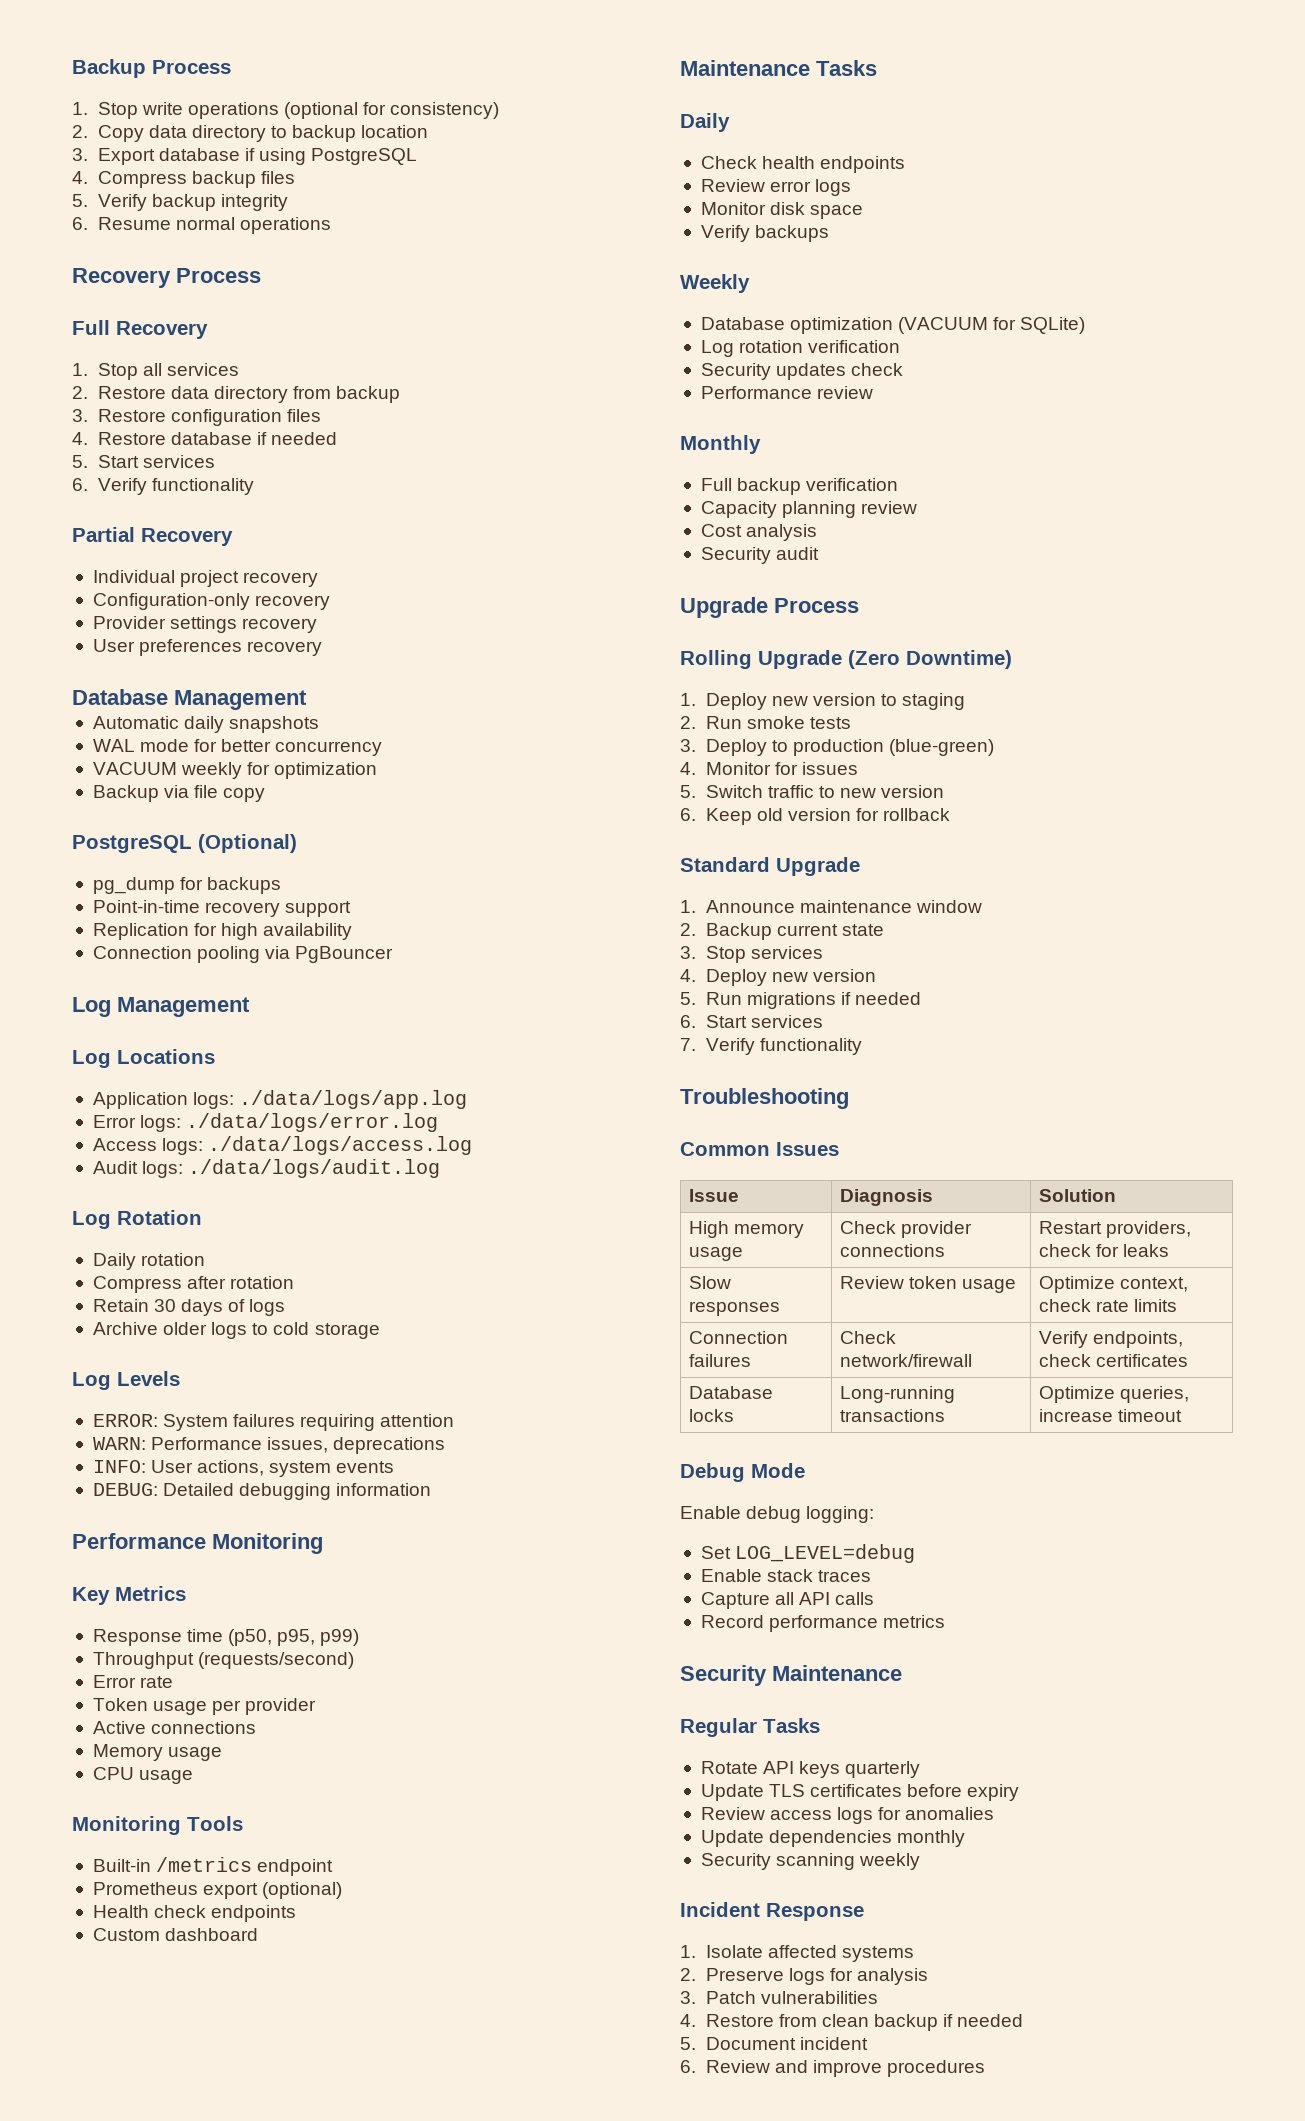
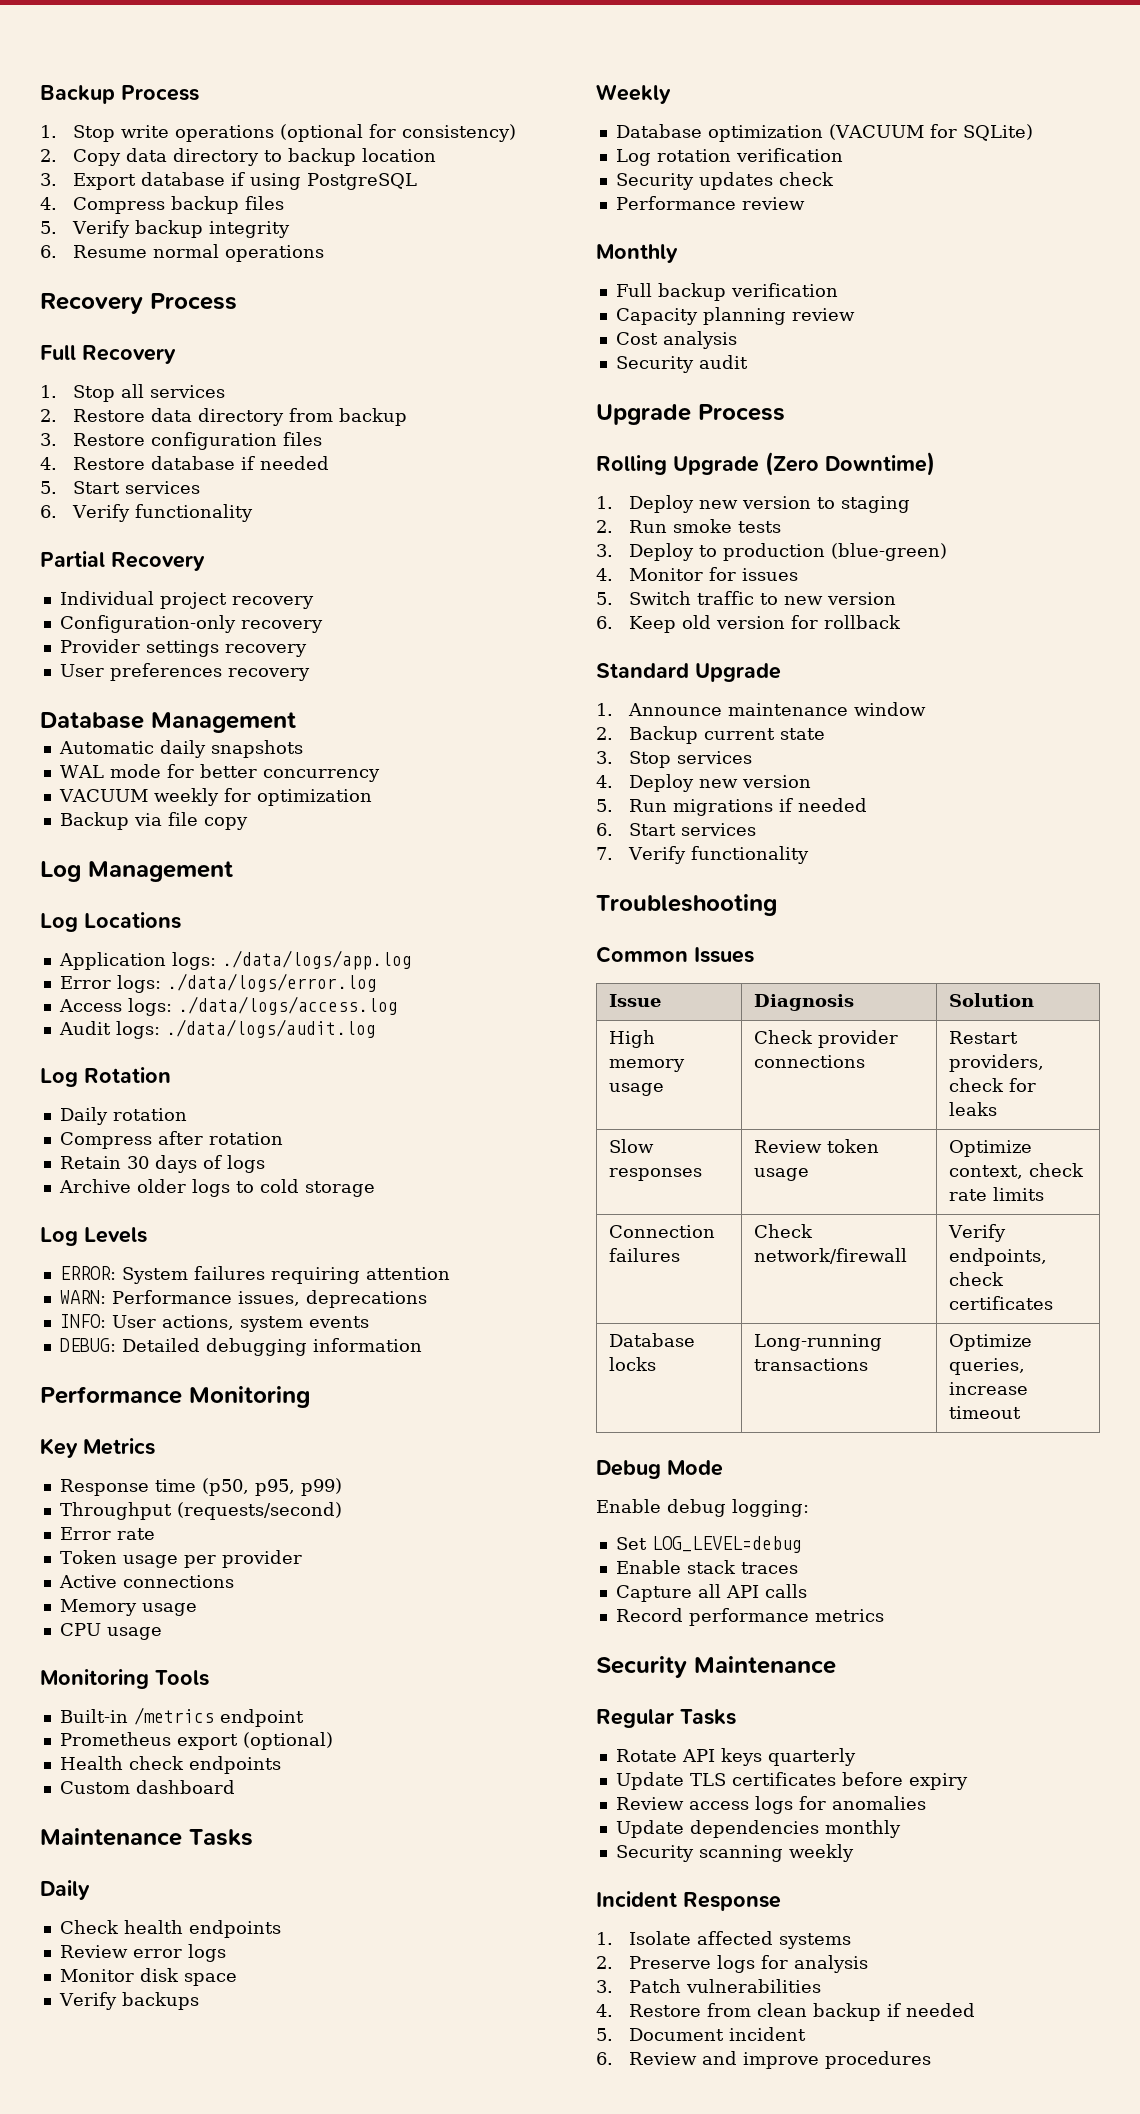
[72,834,297,853] [92,877,282,894] [92,900,352,917] [92,923,353,940] [92,946,394,963] // PostgreSQL (Optional) // pg_dump for backups // Point-in-time recovery support // Replication for high availability // Connection pooling via PgBouncer -> (248, 823) none

